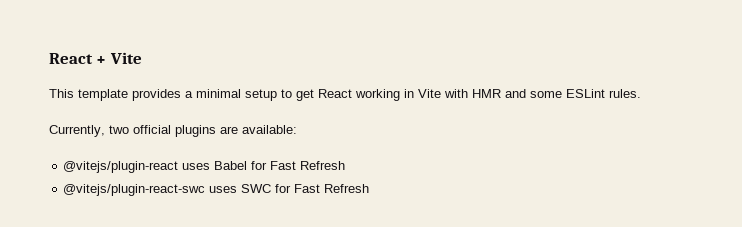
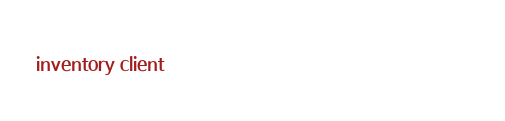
[49,52,142,64] [49,89,641,101] [49,125,297,137] [63,161,346,173] [63,184,370,196] React + Vite // This template provides a minimal setup to get React working in Vite with HMR and some ESLint rules. // Currently, two official plugins are available: // @vitejs/plugin-react uses Babel for Fast Refresh // @vitejs/plugin-react-swc uses SWC for Fast Refresh -> [36,56,165,76] inventory client

